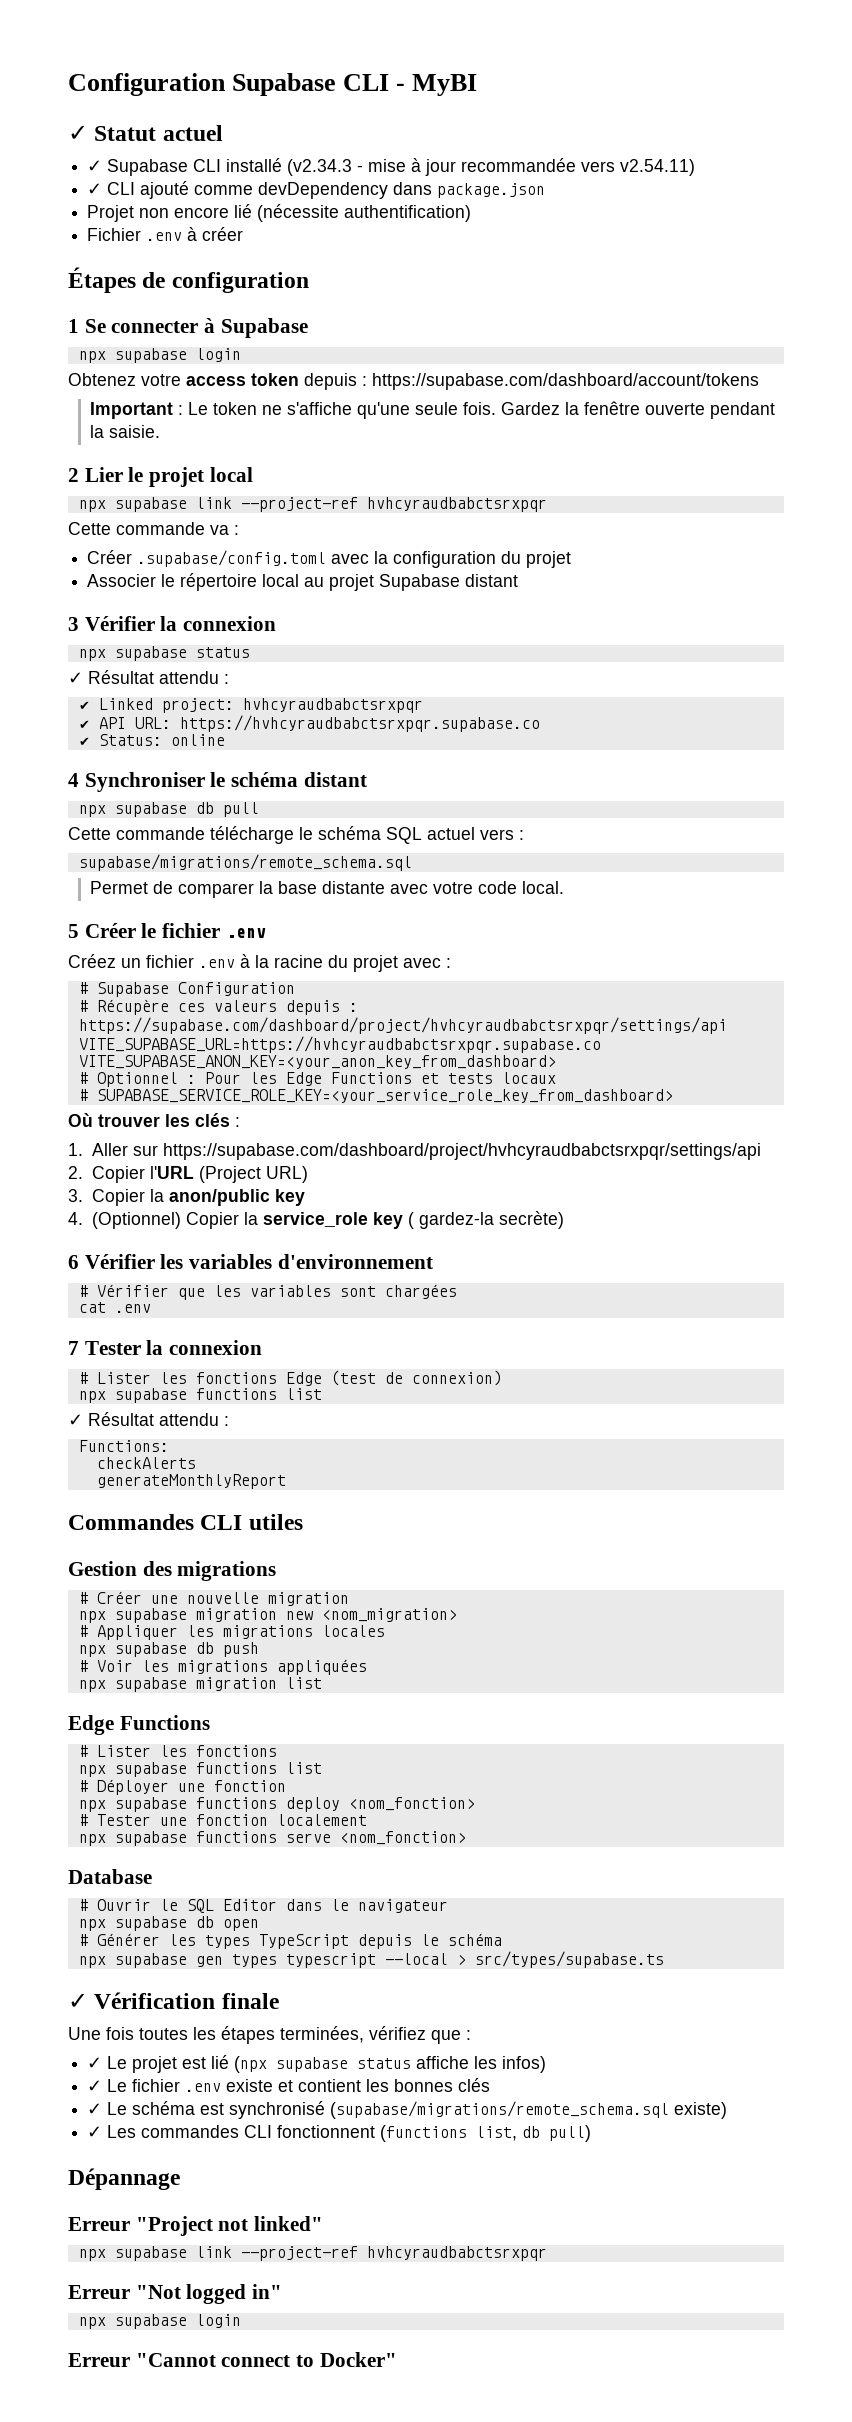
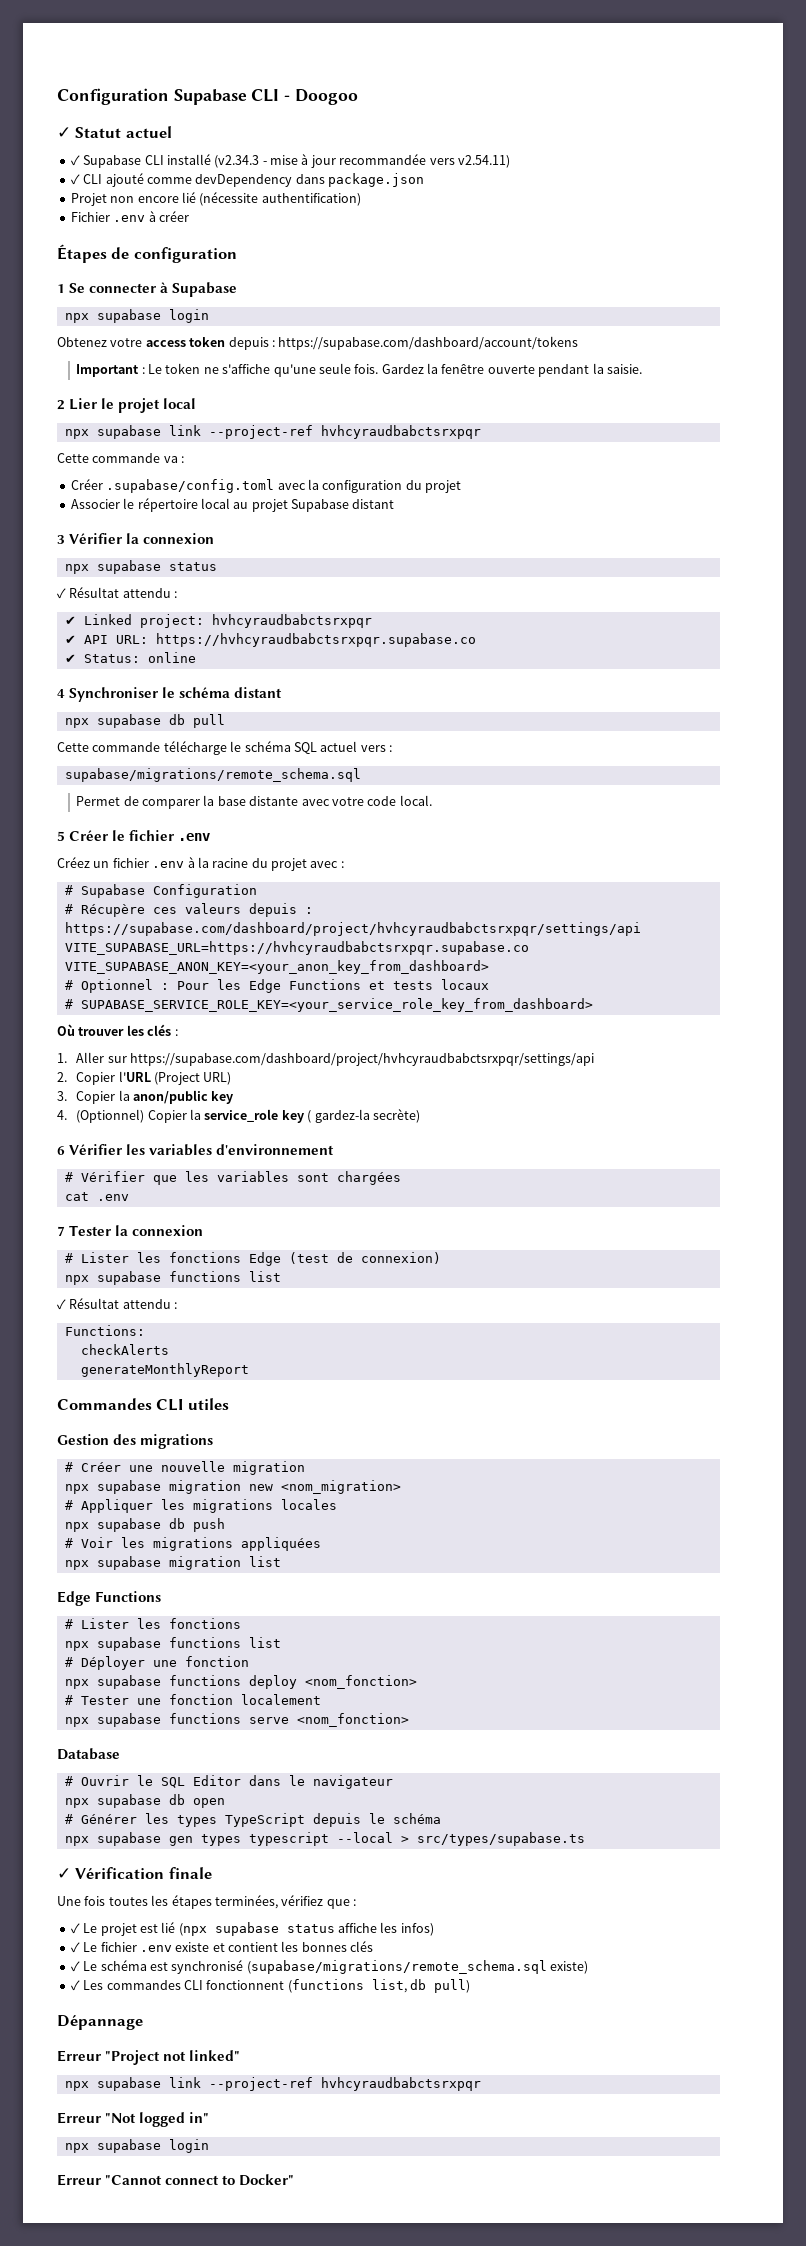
[412,74,478,96] MyBI -> [294,89,358,105] Doogoo

